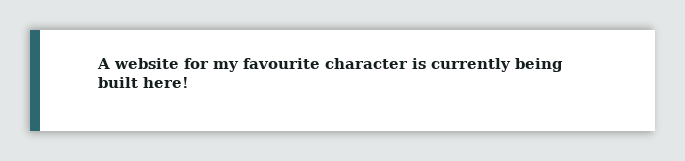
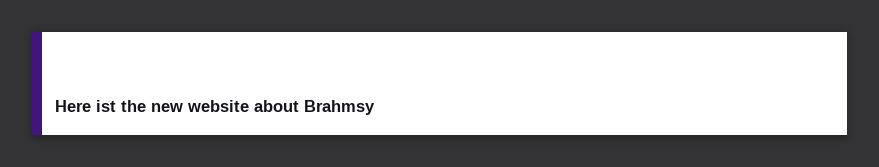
[97,58,563,72] [98,77,189,88] A website for my favourite character is currently being built here! -> [55,100,375,115] Here ist the new website about Brahmsy

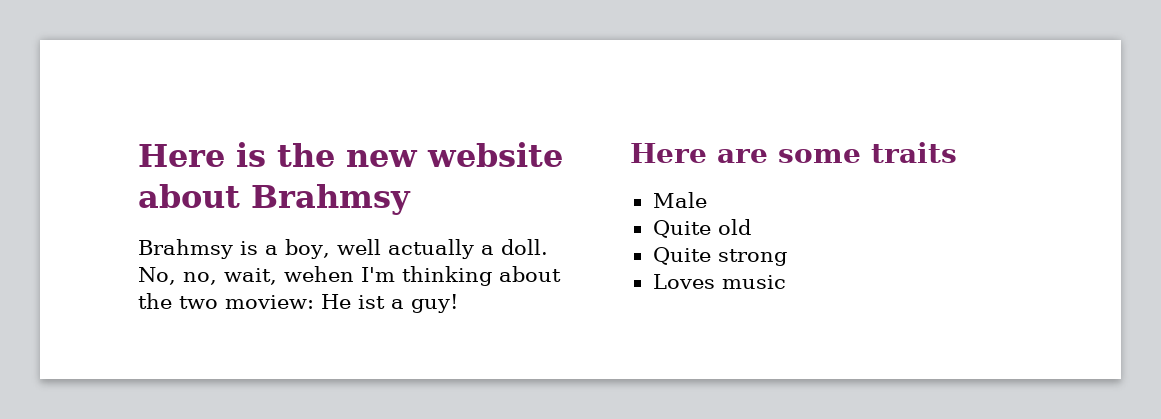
[55,100,116,112] Here ist -> [138,142,266,167] Here is
(375, 107) none -> [138,239,548,259] [138,266,561,286] [138,293,458,313] [630,142,957,163] [652,192,707,208] [652,219,751,238] [652,247,787,266] [652,274,786,289] // Brahmsy is a boy, well actually a doll. No, no, wait, wehen I'm thinking about the two moview: He ist a guy! // Here are some traits // Male // Quite old // Quite strong // Loves music

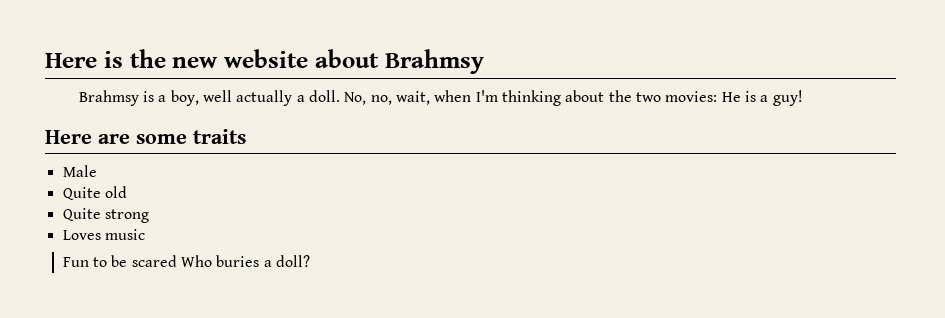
[284,266,354,282] wehen -> [434,90,472,102] when
[225,294,385,309] moview: He ist -> [665,91,756,102] movies: He is
(786, 282) none -> [62,255,311,267] // Fun to be scared Who buries a doll?

